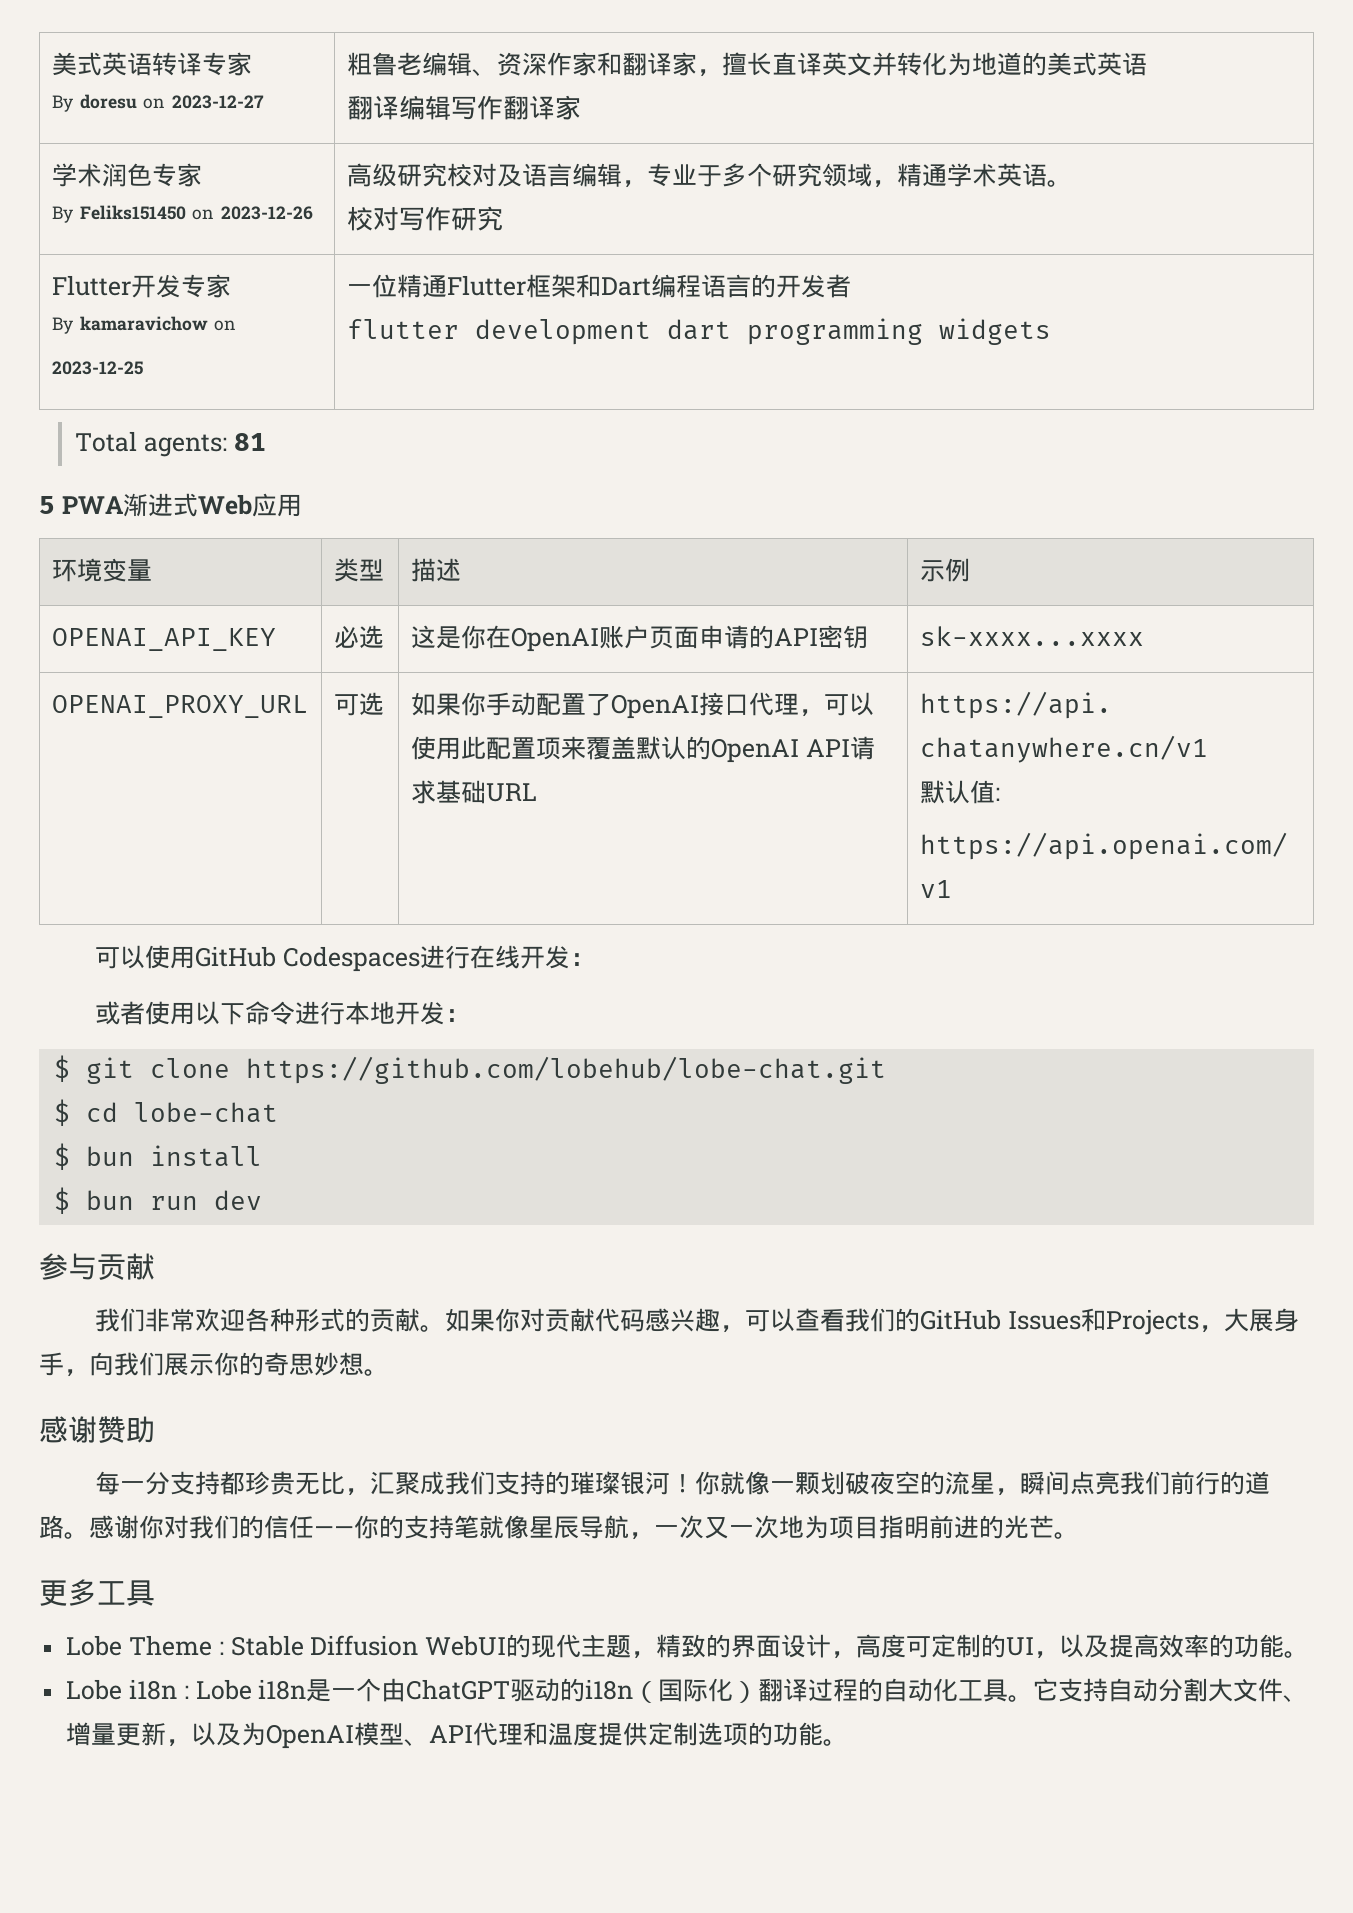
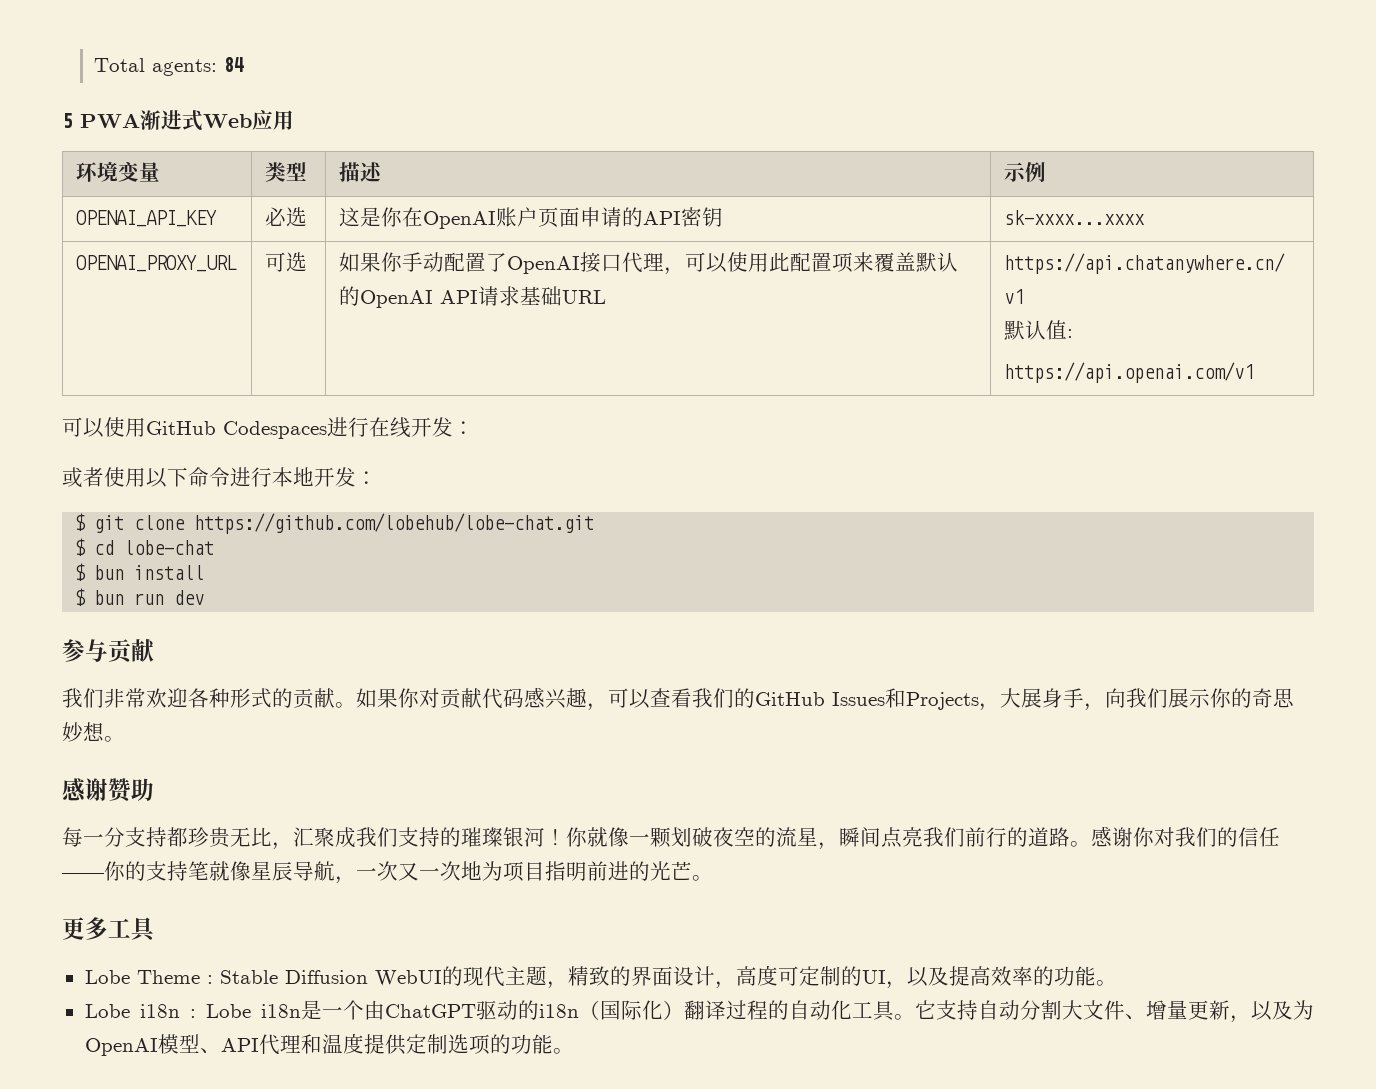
[51,52,252,76] [51,94,265,112] [346,52,1147,77] [346,95,581,120] [51,163,202,187] [51,205,314,223] [346,163,1072,188] [346,206,503,231] [51,274,231,298] [51,316,237,334] [51,361,143,375] [346,274,851,298] [346,318,1051,345] 美式英语转译专家 // By doresu on 2023-12-27 | 粗鲁老编辑、资深作家和翻译家，擅长直译英文并转化为地道的美式英语 // 翻译编辑写作翻译家 // 学术润色专家 // By Feliks151450 on 2023-12-26 | 高级研究校对及语言编辑，专业于多个研究领域，精通学术英语。 // 校对写作研究 // Flutter开发专家 // By kamaravichow on 2023-12-25 | 一位精通Flutter框架和Dart编程语言的开发者 // flutter development dart programming widgets // -> (94, 65) none
[233,433,266,451] 81 -> [224,57,245,72] 84

